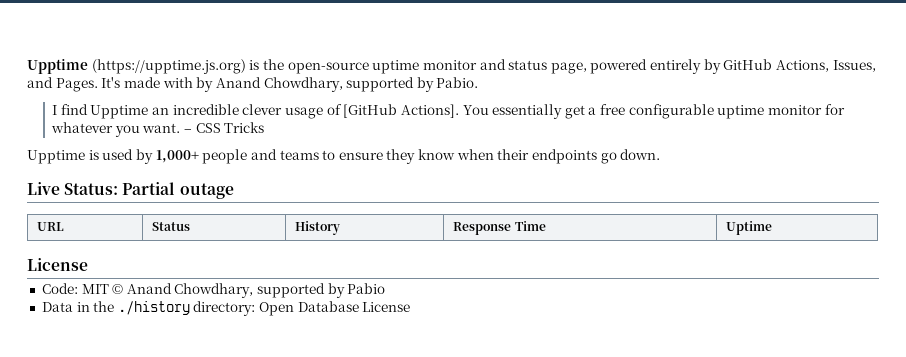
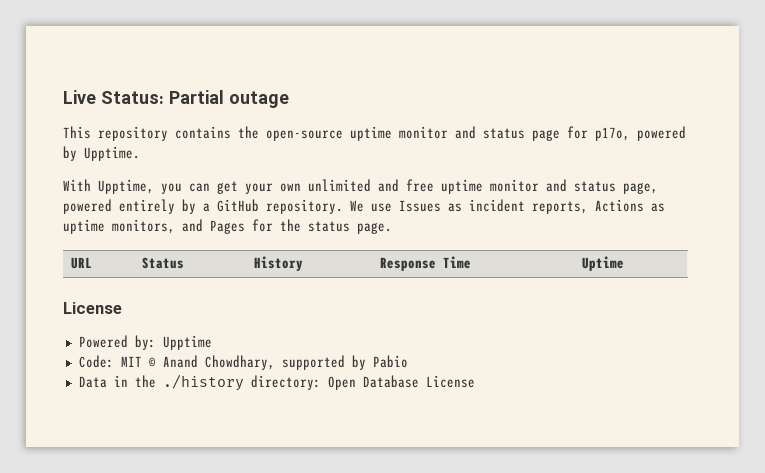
[27,59,260,74] Upptime (https://upptime.js.org) is -> [63,90,289,108] [63,126,231,141] Live Status: Partial outage // This repository contains
[550,59,876,74] [27,77,479,92] [52,104,845,119] [51,122,265,137] [27,149,661,164] [27,182,234,199] page, powered entirely by GitHub Actions, Issues, and Pages. It's made with by Anand Chowdhary, supported by Pabio. // I find Upptime an incredible clever usage of [GitHub Actions]. You essentially get a free configurable uptime monitor for whatever you want. – CSS Tricks // Upptime is used by 1,000+ people and teams to ensure they know when their endpoints go down. // Live Status: Partial outage -> [532,126,686,141] [63,146,140,161] [63,179,658,194] [63,199,665,214] [63,219,392,234] page for p17o, powered by Upptime. // With Upptime, you can get your own unlimited and free uptime monitor and status page, powered entirely by a GitHub repository. We use Issues as incident reports, Actions as uptime monitors, and Pages for the status page.
(88, 264) none -> [78,335,212,350] // Powered by: Upptime

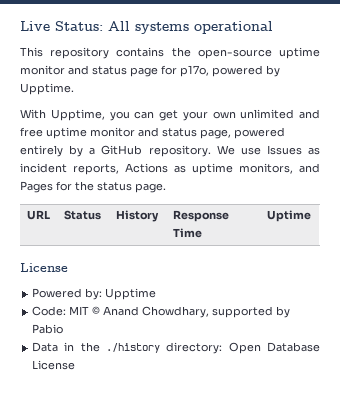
[169,90,289,108] Partial outage -> [108,21,273,34] All systems operational

